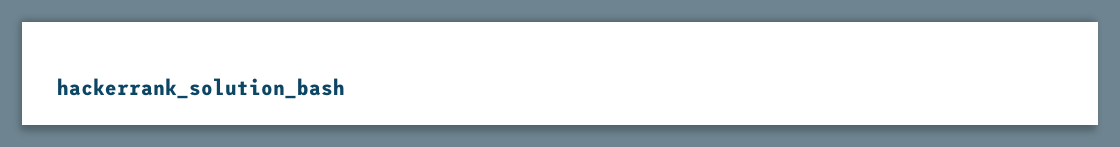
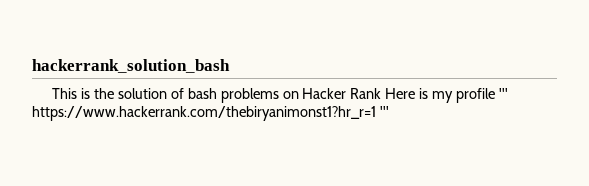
(345, 88) none -> [52,88,508,103] [32,106,389,121] // This is the solution of bash problems on Hacker Rank Here is my profile ''' https://www.hackerrank.com/thebiryanimonst1?hr_r=1 '''

